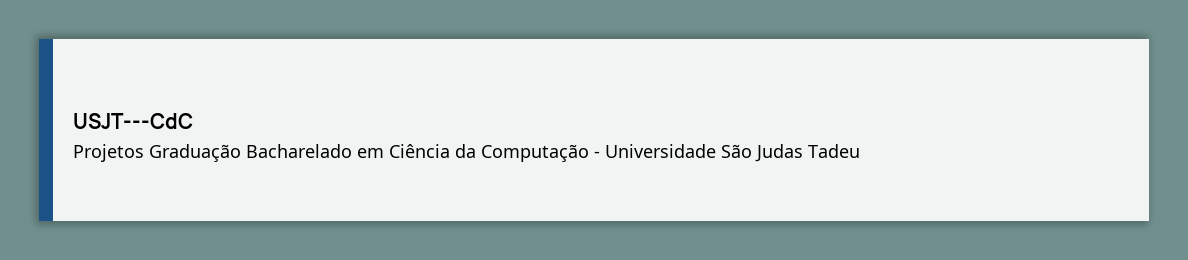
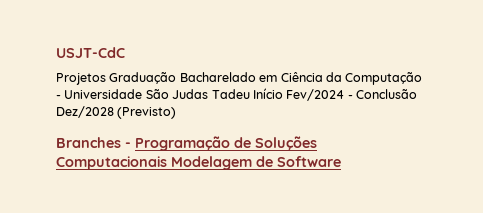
[73,113,193,129] USJT---CdC -> [56,47,125,58] USJT-CdC
(860, 151) none -> [252,88,417,101] [56,106,177,119] [56,136,317,151] [56,156,341,170] Início Fev/2024 - Conclusão Dez/2028 (Previsto) // Branches - Programação de Soluções Computacionais Modelagem de Software

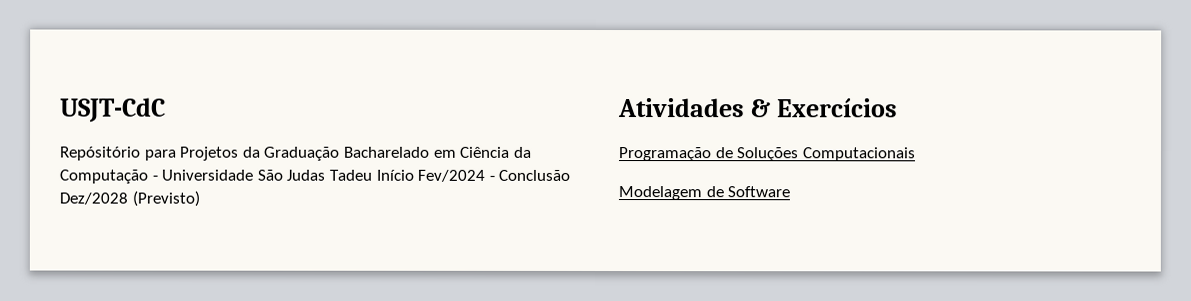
[56,73,106,85] Projetos -> [59,146,261,161] Repósitório para Projetos da
[56,137,131,148] Branches - -> [618,98,898,118] Atividades & Exercícios //
(167, 163) none -> (916, 154) //

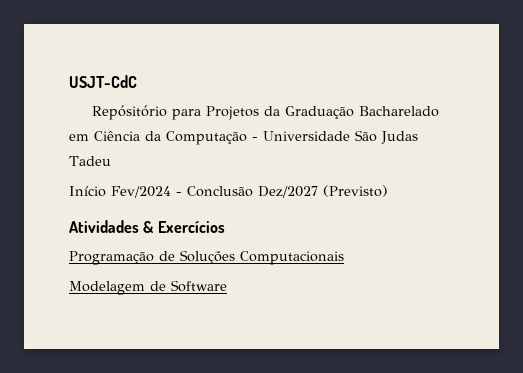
(372, 175) none -> (111, 161) //
[59,192,128,205] Dez/2028 -> [258,186,318,198] Dez/2027

